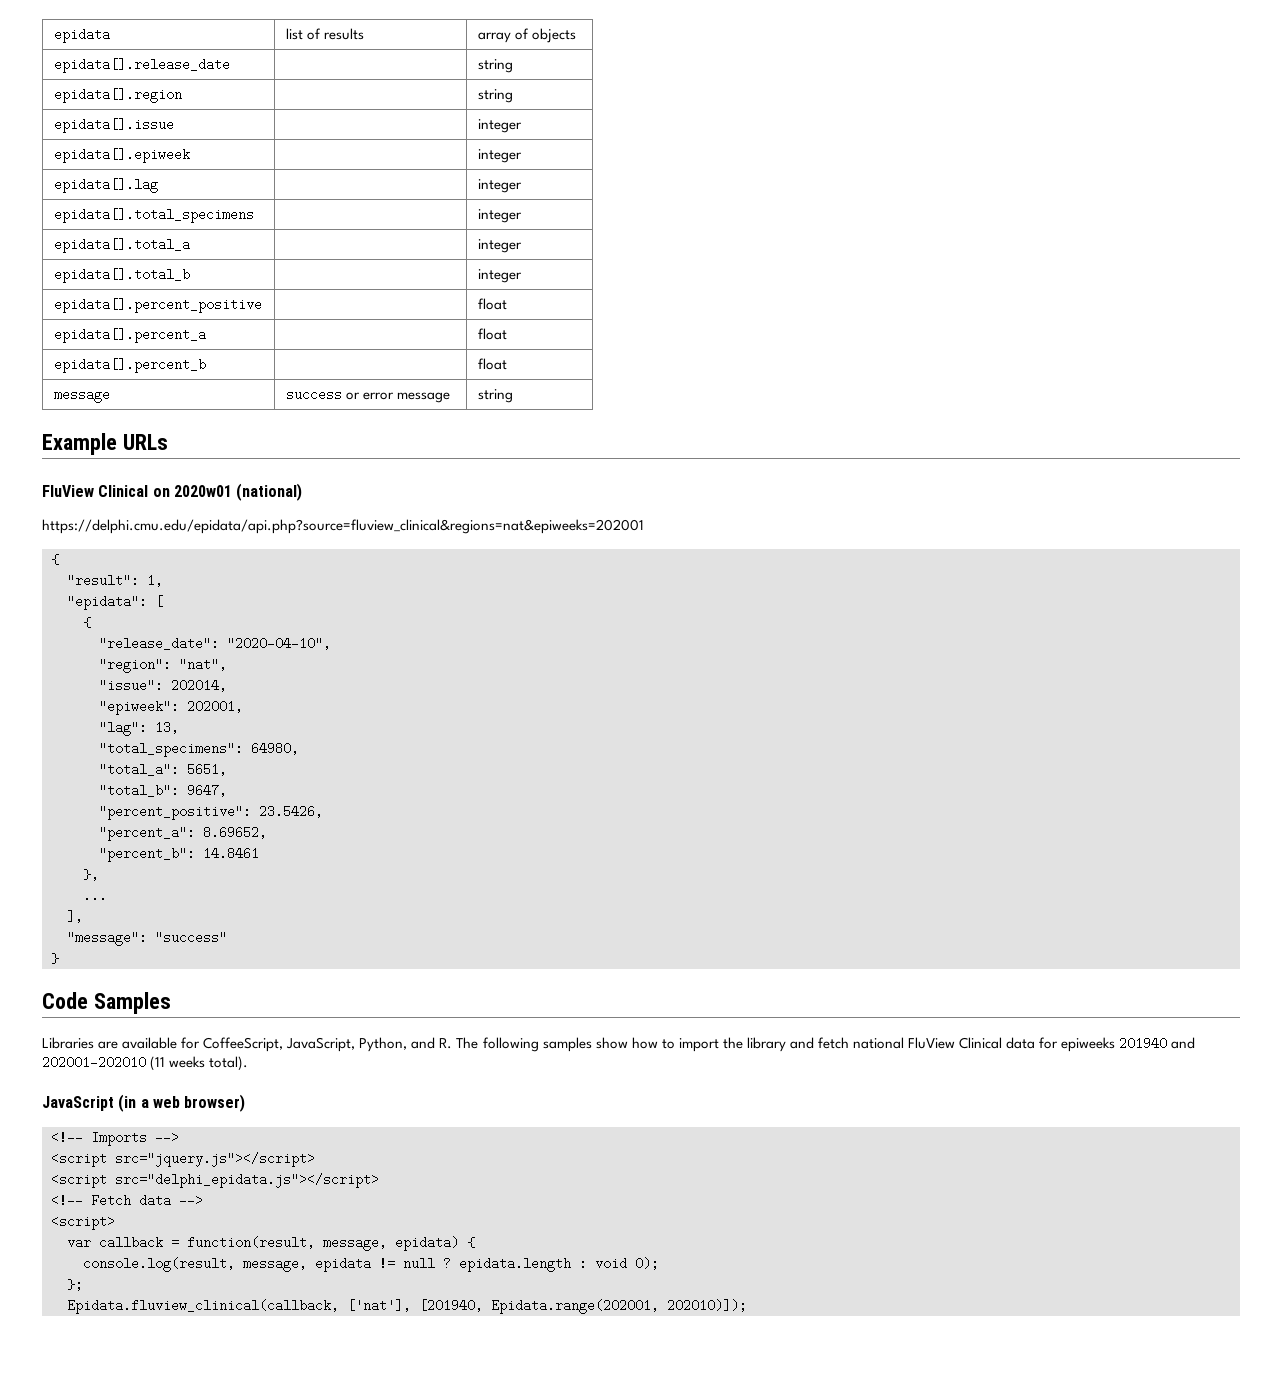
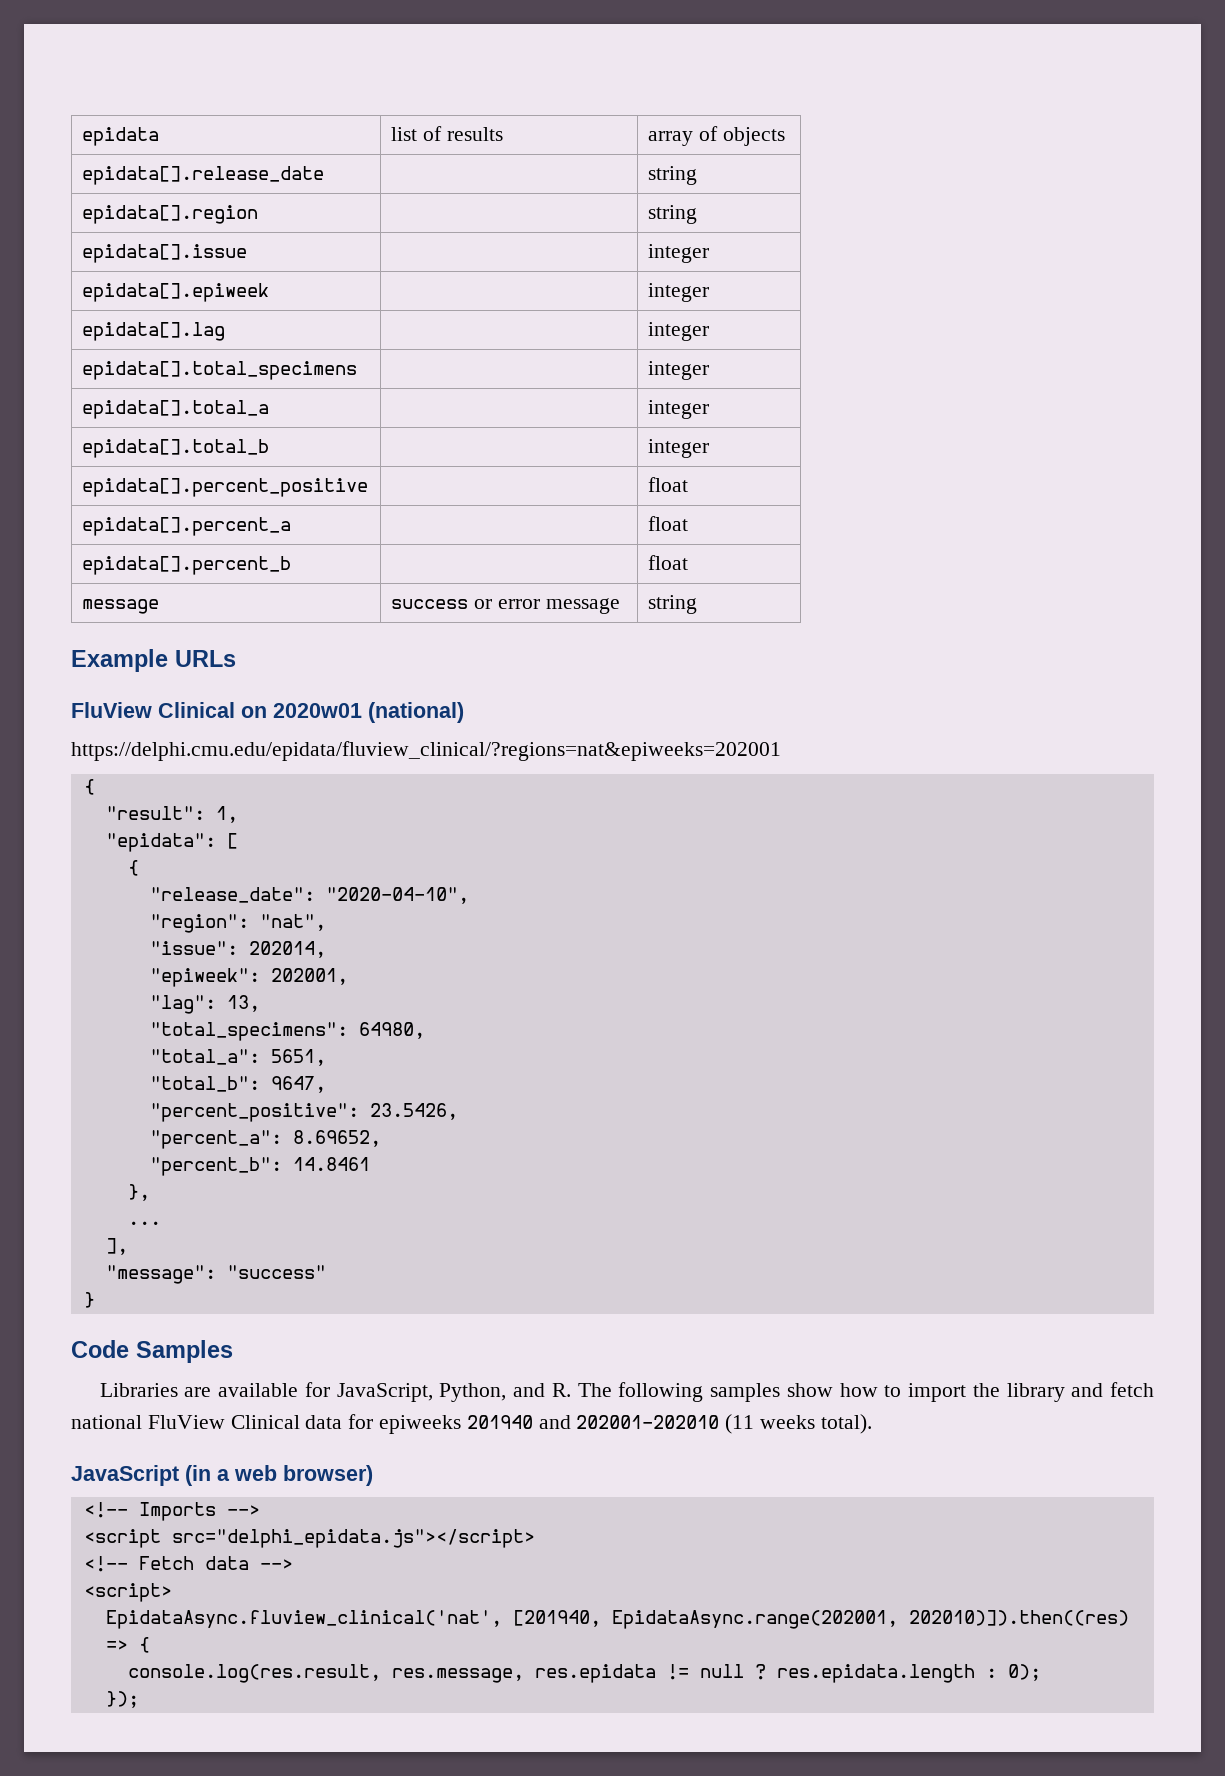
[42,519,644,534] https://delphi.cmu.edu/epidata/api.php?source=fluview_clinical&regions=nat&epiweeks=202001 -> [71,741,781,761] https://delphi.cmu.edu/epidata/fluview_clinical/?regions=nat&epiweeks=202001
[203,1037,284,1052] CoffeeScript, -> (330, 1389) none
[51,1152,315,1167] // <script src="jquery.js"></script> -> (260, 1510) none
[67,1236,475,1251] [83,1257,659,1272] [67,1278,83,1291] [67,1299,747,1314] var callback = function(result, message, epidata) { // console.log(result, message, epidata != null ? epidata.length : void 0); // }; // Epidata.fluview_clinical(callback, ['nat'], [201940, Epidata.range(202001, 202010)]); -> [105,1610,1129,1629] [105,1637,150,1653] [127,1664,1041,1683] [105,1691,139,1708] EpidataAsync.fluview_clinical('nat', [201940, EpidataAsync.range(202001, 202010)]).then((res) => { // console.log(res.result, res.message, res.epidata != null ? res.epidata.length : 0); // });

